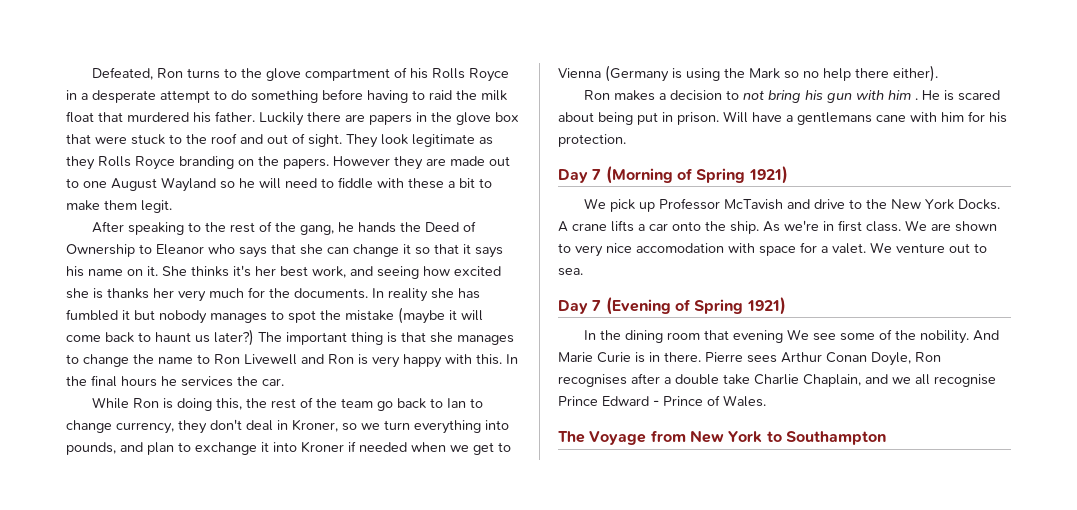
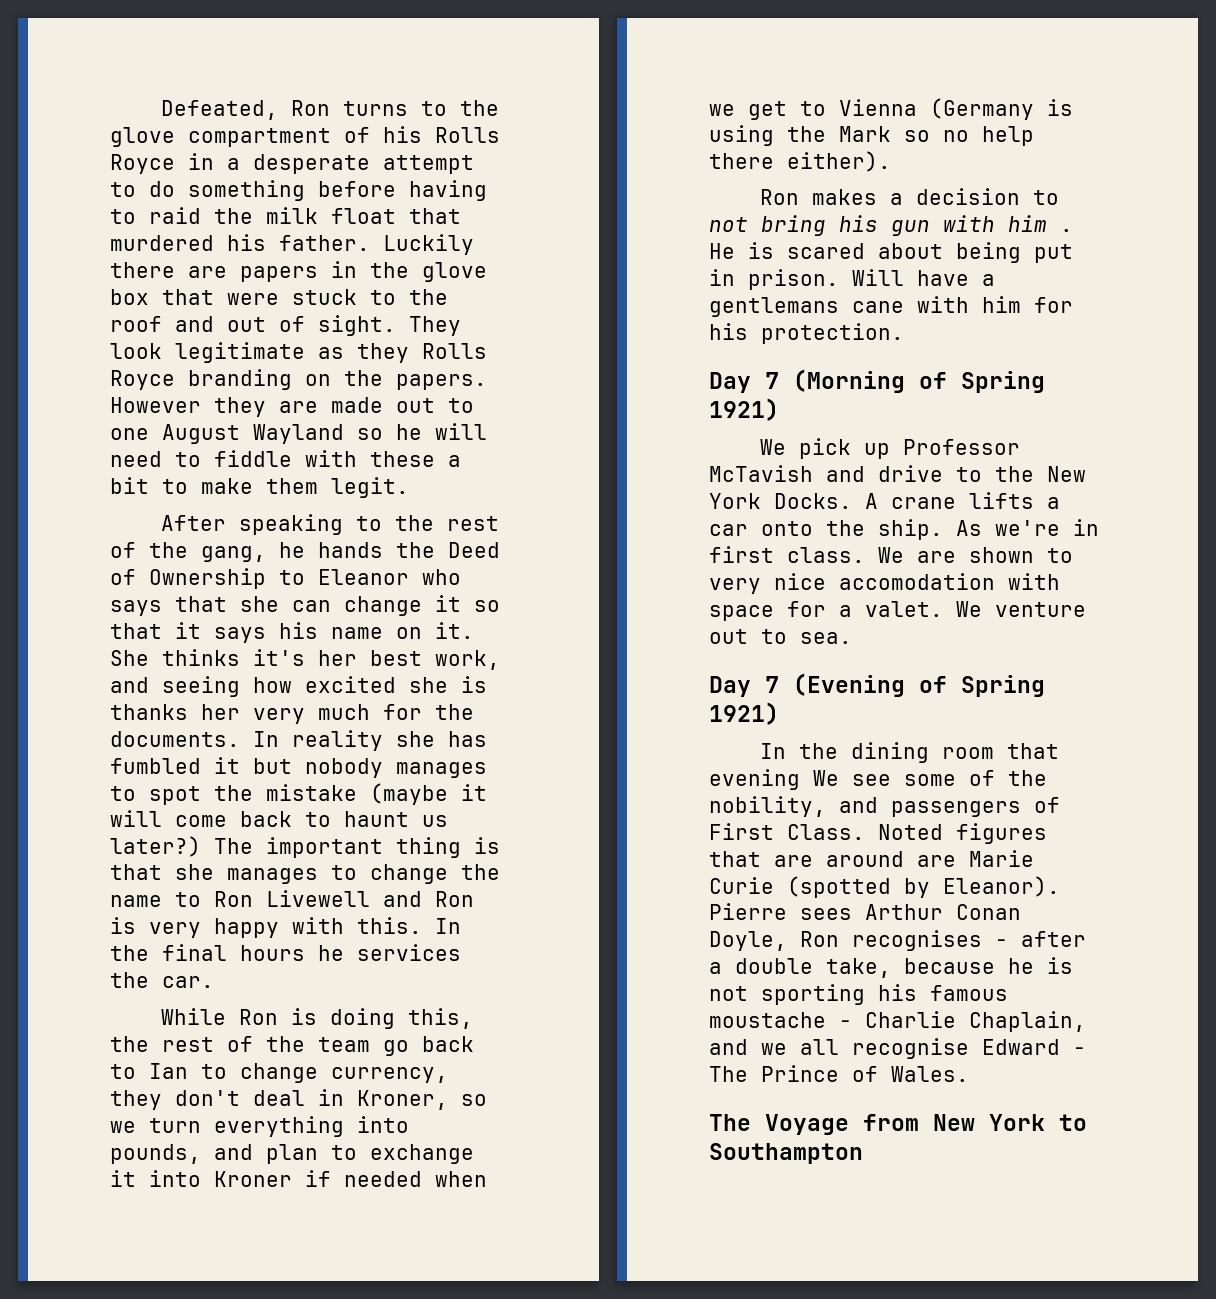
[919,330,999,344] [558,352,701,363] nobility. And Marie Curie is in there. -> [709,796,1060,817] [709,823,1047,844] [709,850,1034,867] [709,876,1060,898] nobility, and passengers of First Class. Noted figures that are around are Marie Curie (spotted by Eleanor).
(627, 380) none -> [995,939,1008,947] -
[723,374,750,385] take -> [826,957,1073,978] [709,984,1008,1005] [709,1012,852,1028] take, because he is not sporting his famous moustache -
[558,396,598,406] Prince -> (969, 1048) none
(659, 403) none -> [709,1066,748,1082] The

